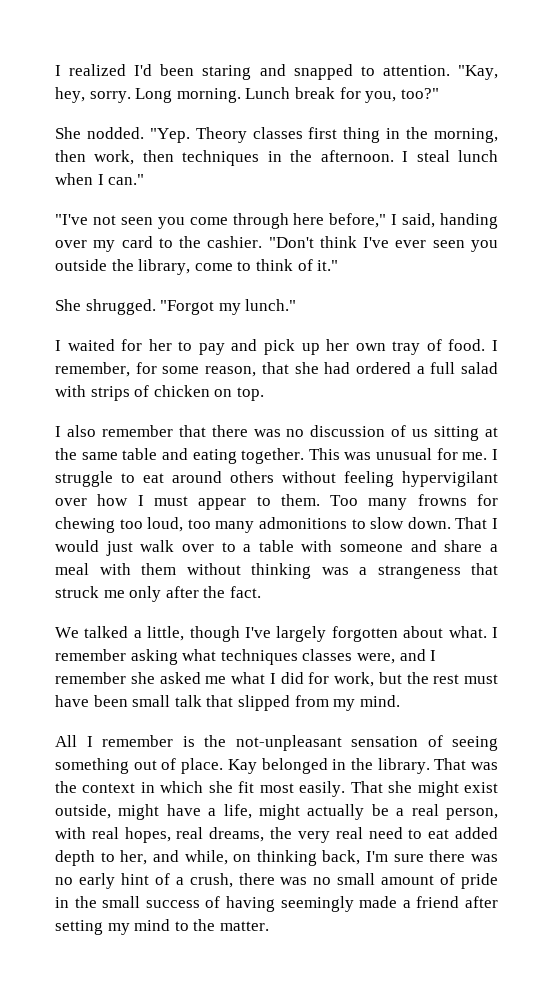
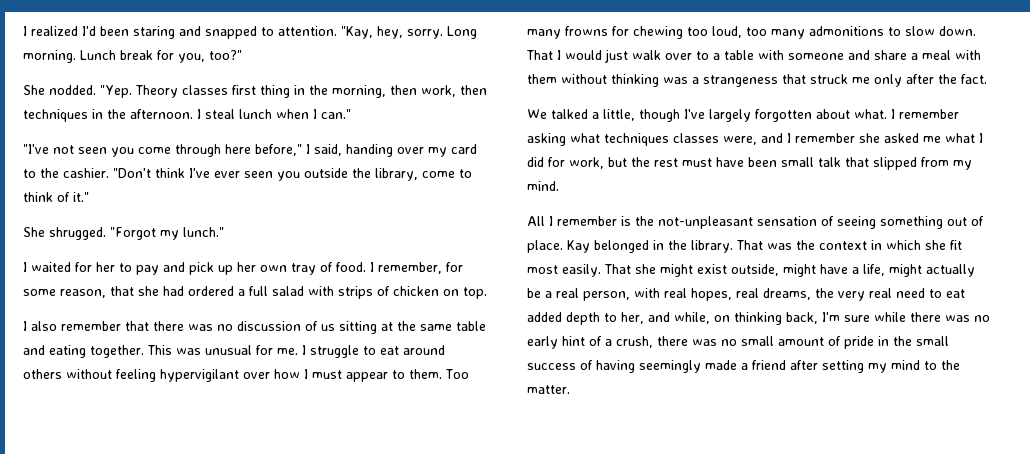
(424, 858) none -> [874,312,906,322] while

